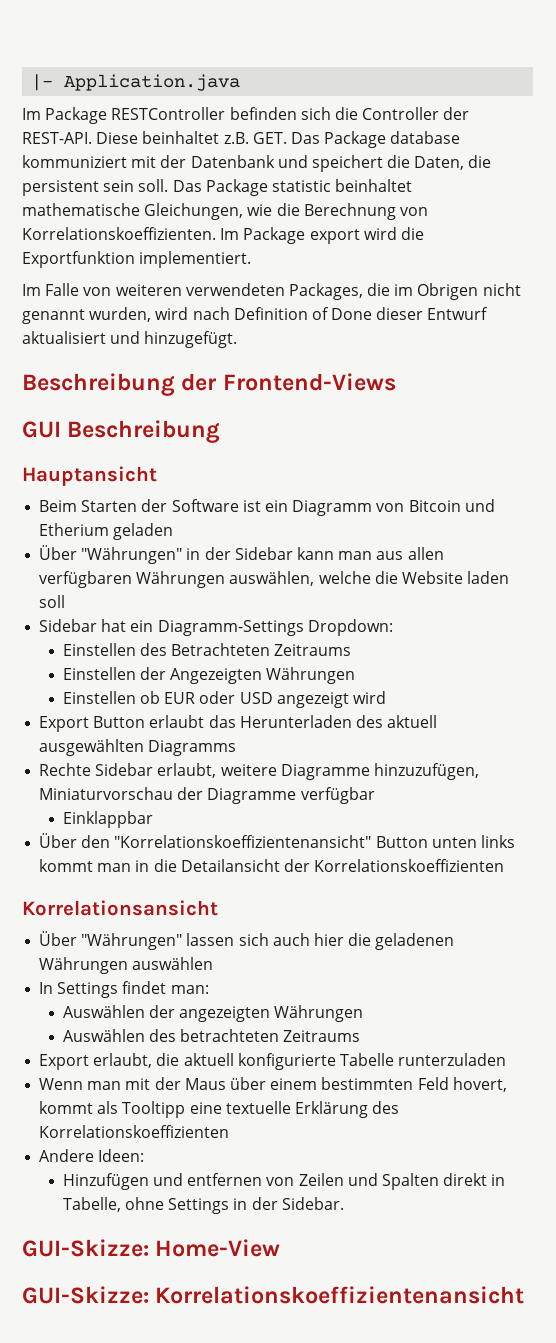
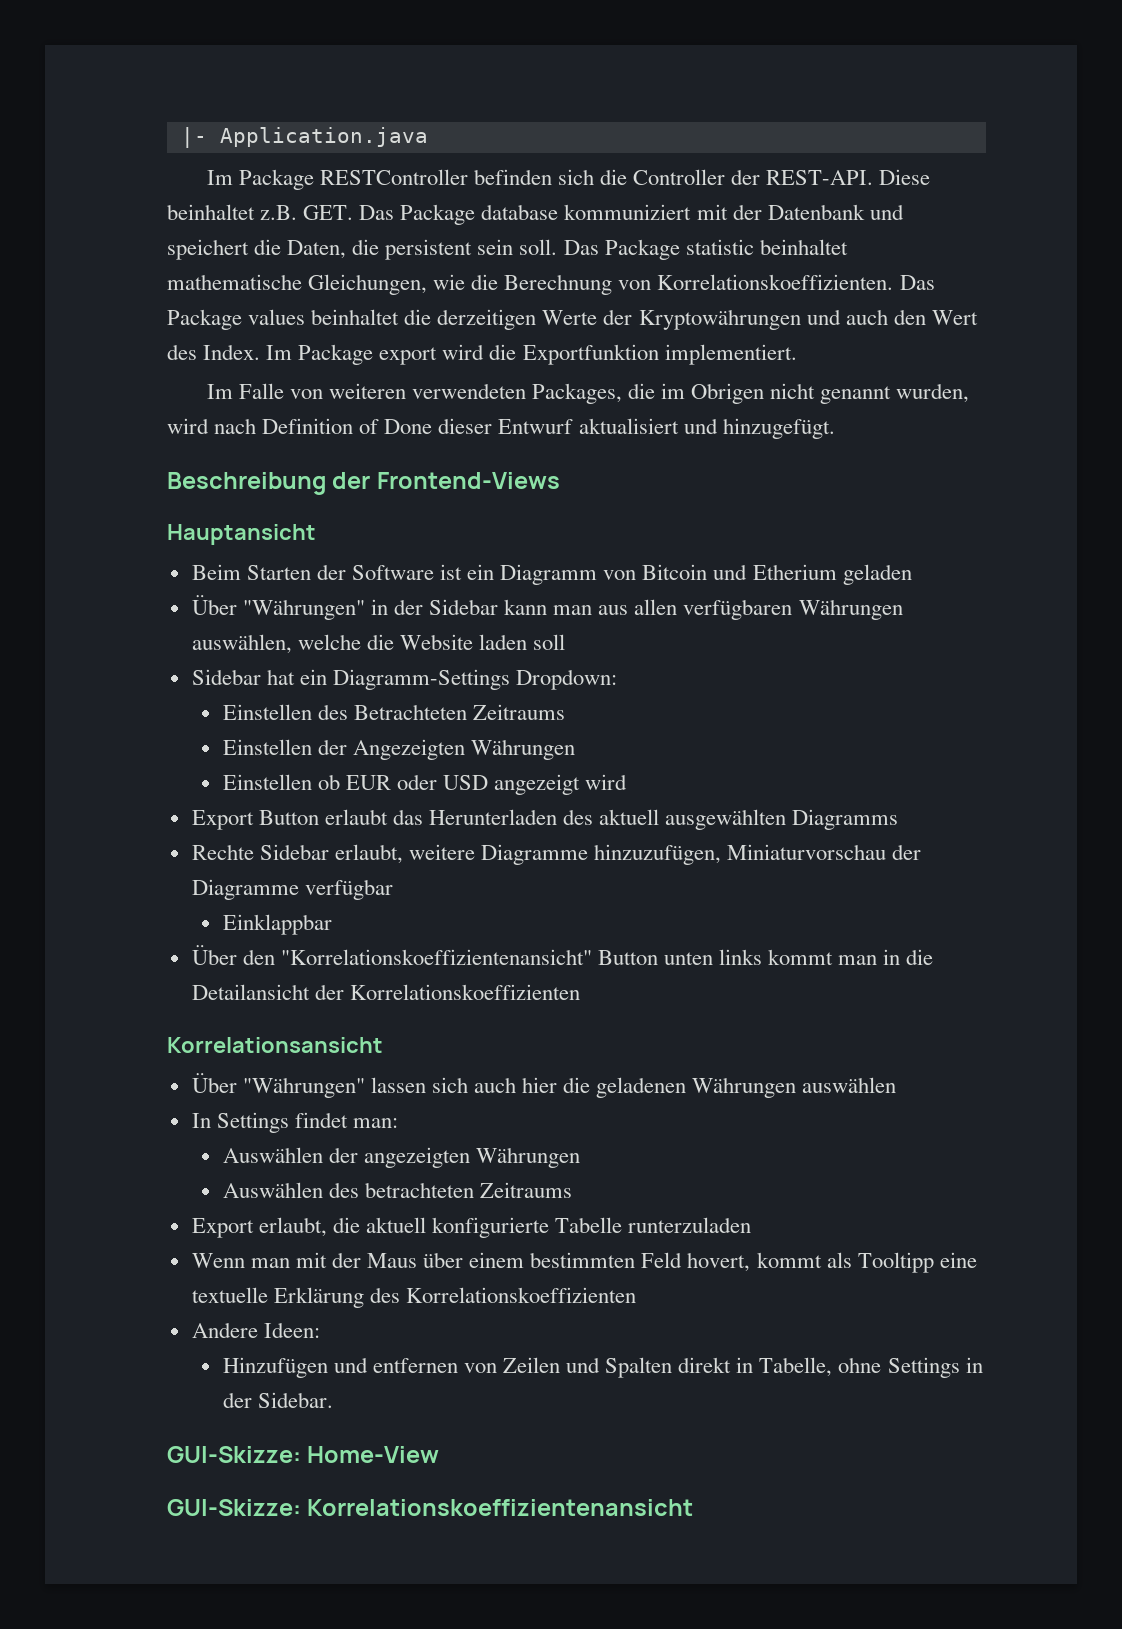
(216, 233) none -> [899,275,935,290] [167,309,978,330] [167,344,261,360] Das Package values beinhaltet die derzeitigen Werte der Kryptowährungen und auch den Wert des Index.
[22,420,221,443] // GUI Beschreibung -> (560, 480) none

